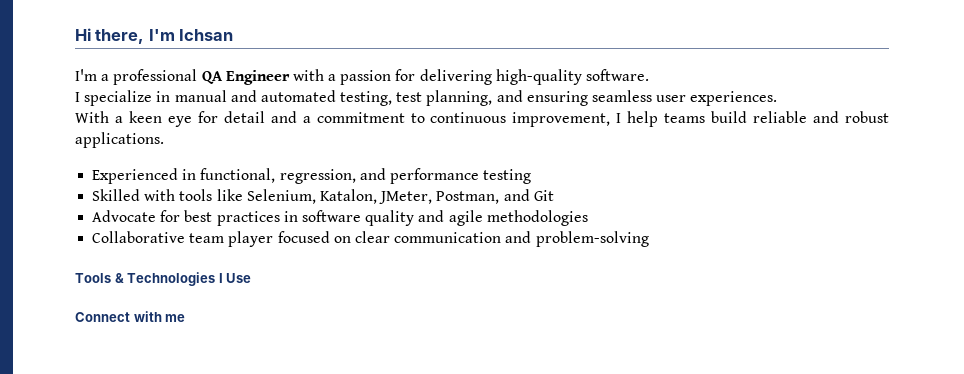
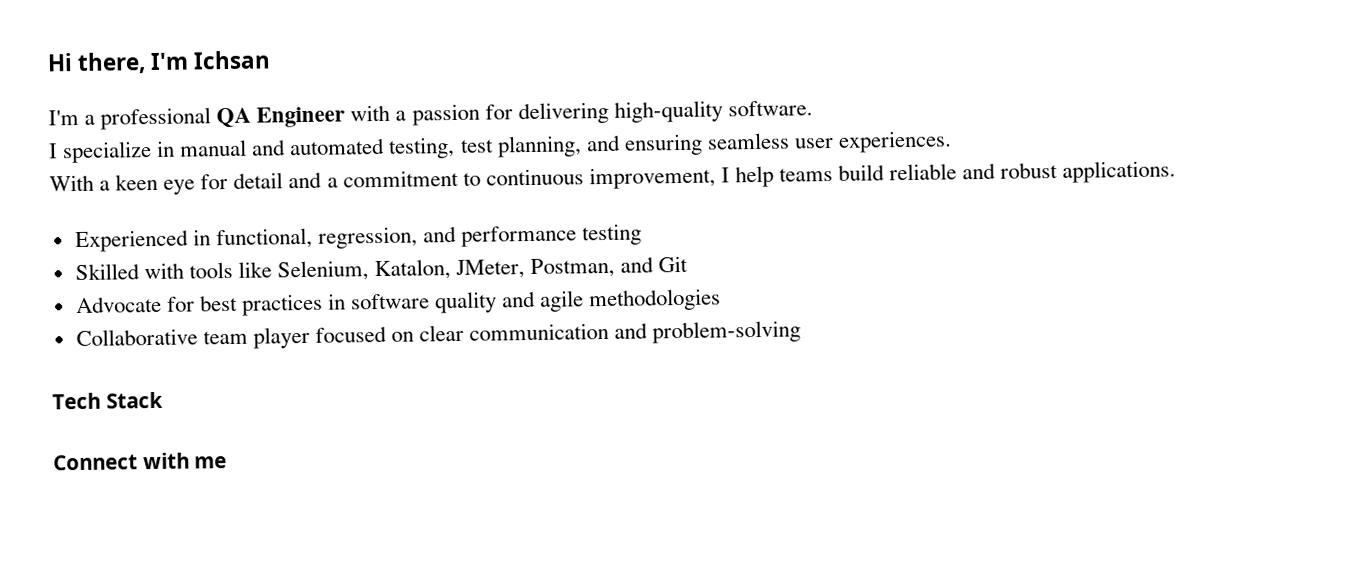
[75,272,252,286] Tools & Technologies I Use -> [52,391,163,410] Tech Stack

